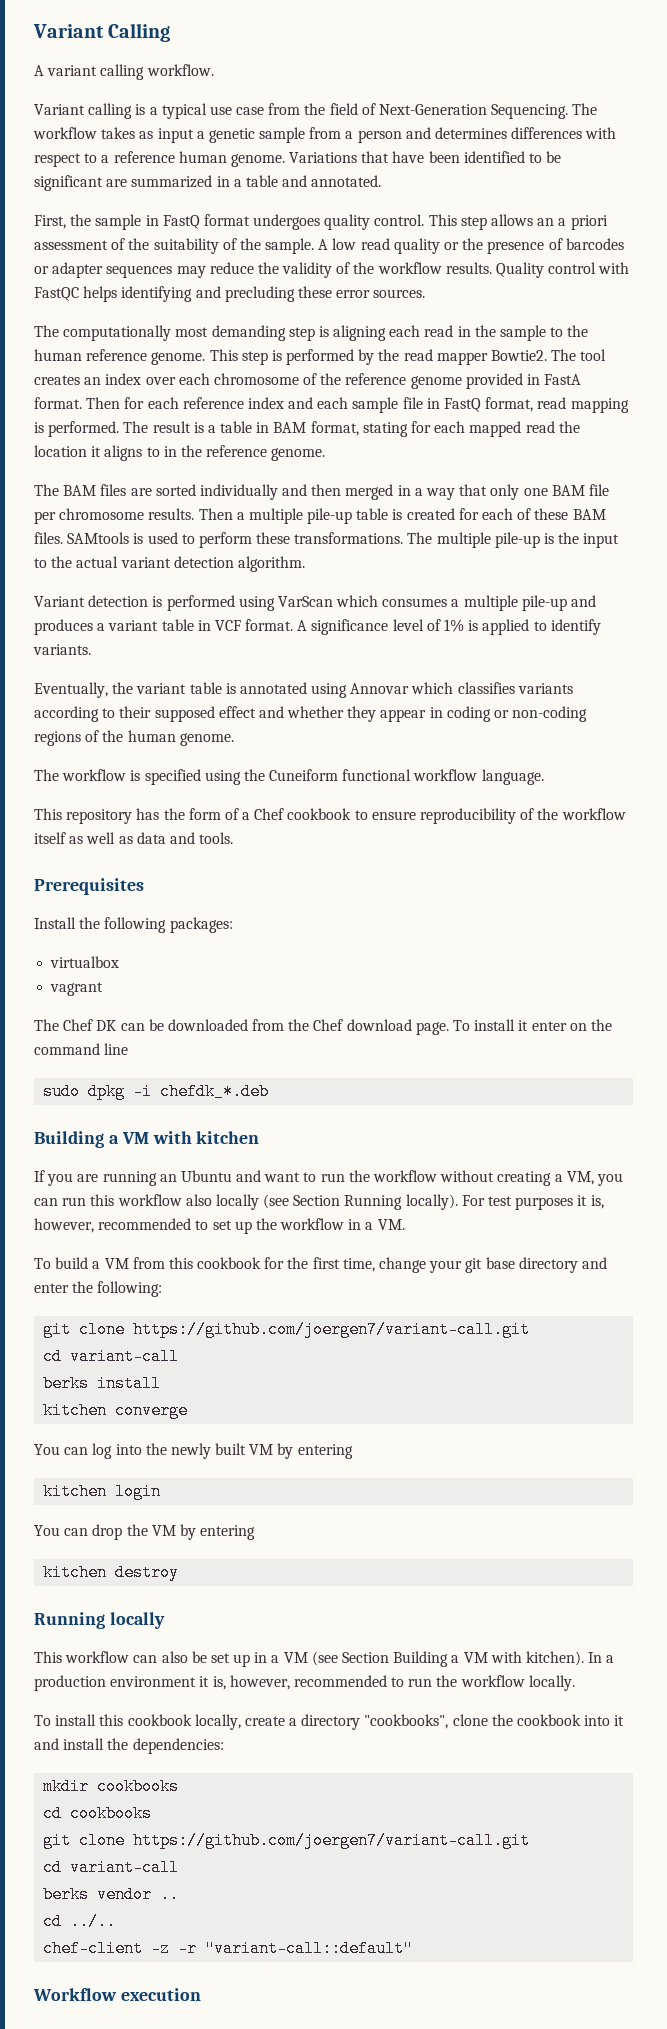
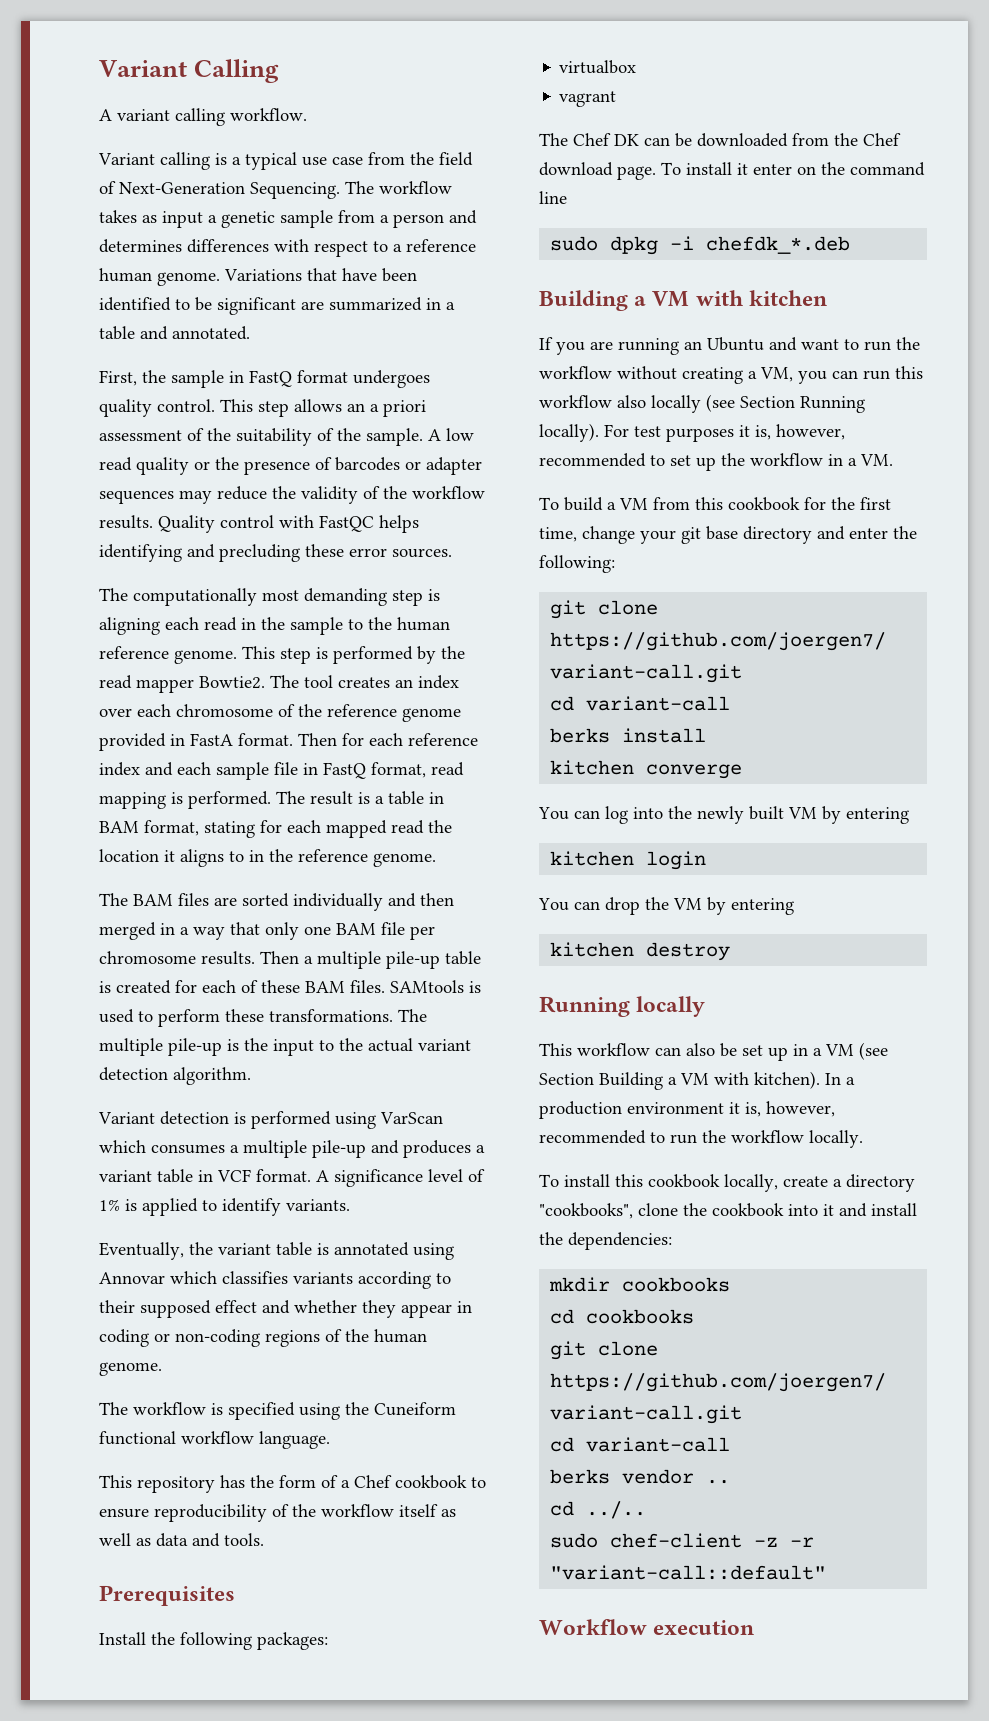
(117, 1921) none -> [550,1533,599,1548] sudo

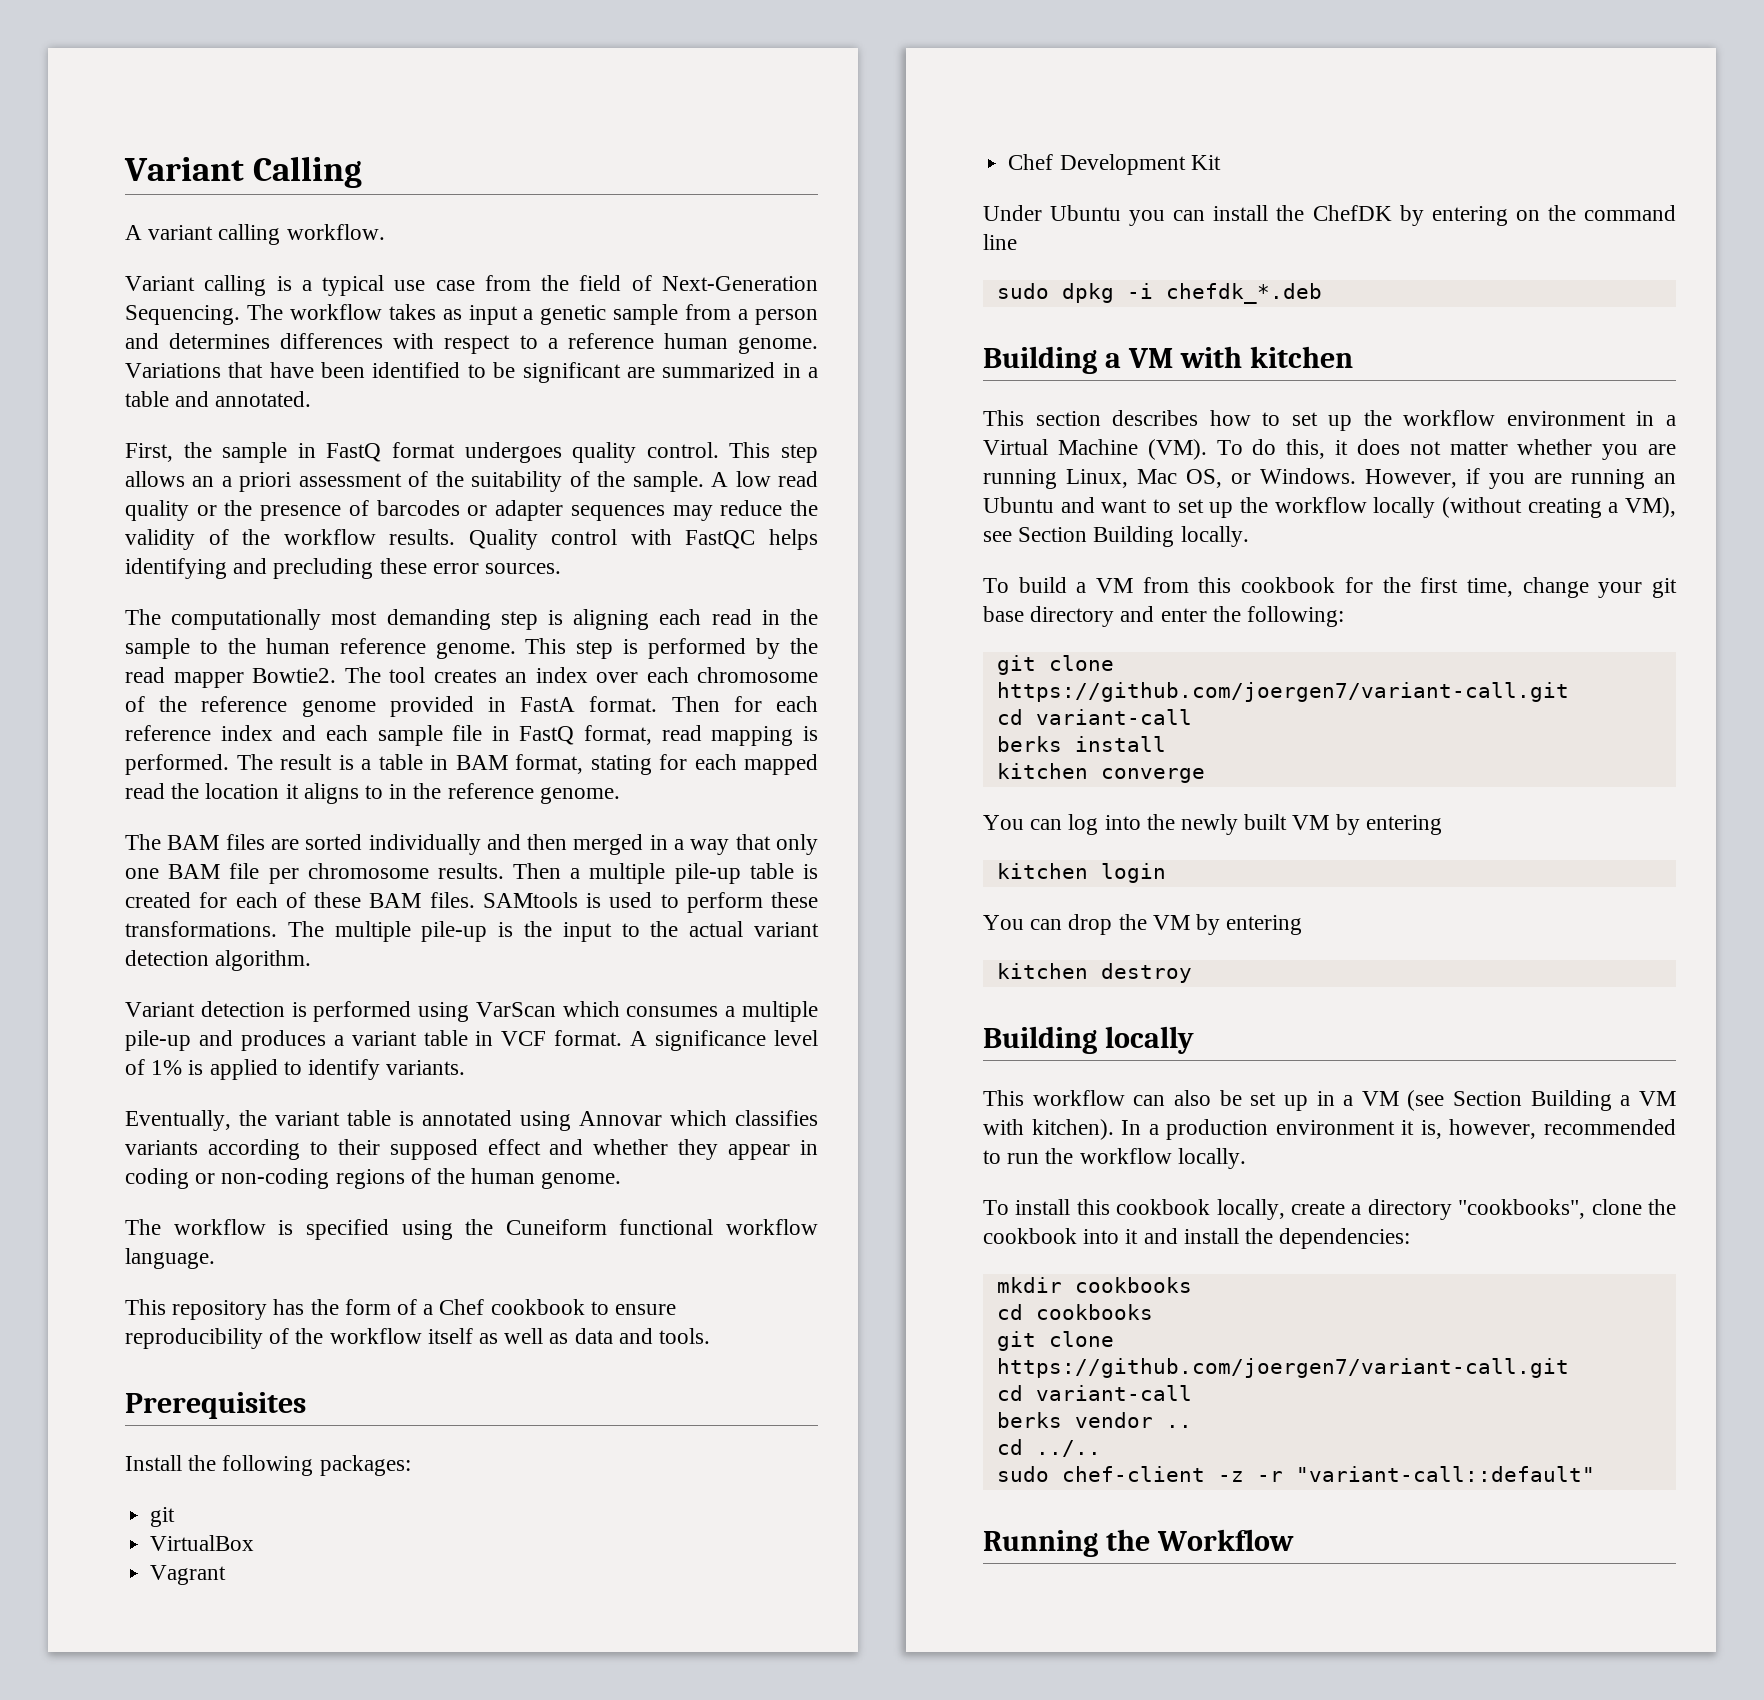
[559,60,637,74] [559,91,617,107] [539,133,901,147] [539,162,792,180] virtualbox // vagrant // The Chef DK can be downloaded from the Chef download page. To install it enter -> [150,1507,176,1527] [150,1535,255,1551] [150,1565,227,1585] [1008,154,1221,175] [983,205,1508,226] git // VirtualBox // Vagrant // Chef Development Kit // Under Ubuntu you can install the ChefDK by entering
[539,337,553,350] If -> [983,410,1676,431] [983,439,1676,460] [983,468,1480,489] This section describes how to set up the workflow environment in a Virtual Machine (VM). To do this, it does not matter whether you are running Linux, Mac OS, or Windows. However, if
[864,337,920,351] [539,366,923,384] [539,394,865,413] [539,423,845,442] [539,453,893,471] run the workflow without creating a VM, you can run this workflow also locally (see Section Running locally). For test purposes it is, however, recommended to set up the workflow in a VM. -> [1177,497,1676,518] [983,526,1249,547] set up the workflow locally (without creating a VM), see Section Building locally.
[539,996,630,1017] Running -> [983,1026,1097,1054] Building
[539,1619,755,1635] Workflow execution -> [983,1529,1294,1557] Running the Workflow

